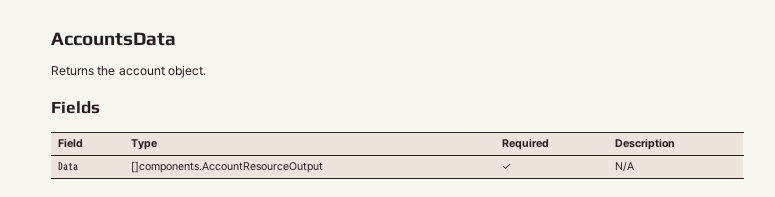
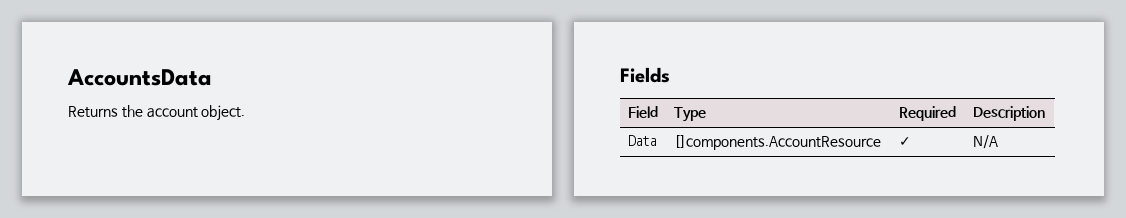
[131,161,324,173] []components.AccountResourceOutput -> [673,135,881,150] []components.AccountResource

